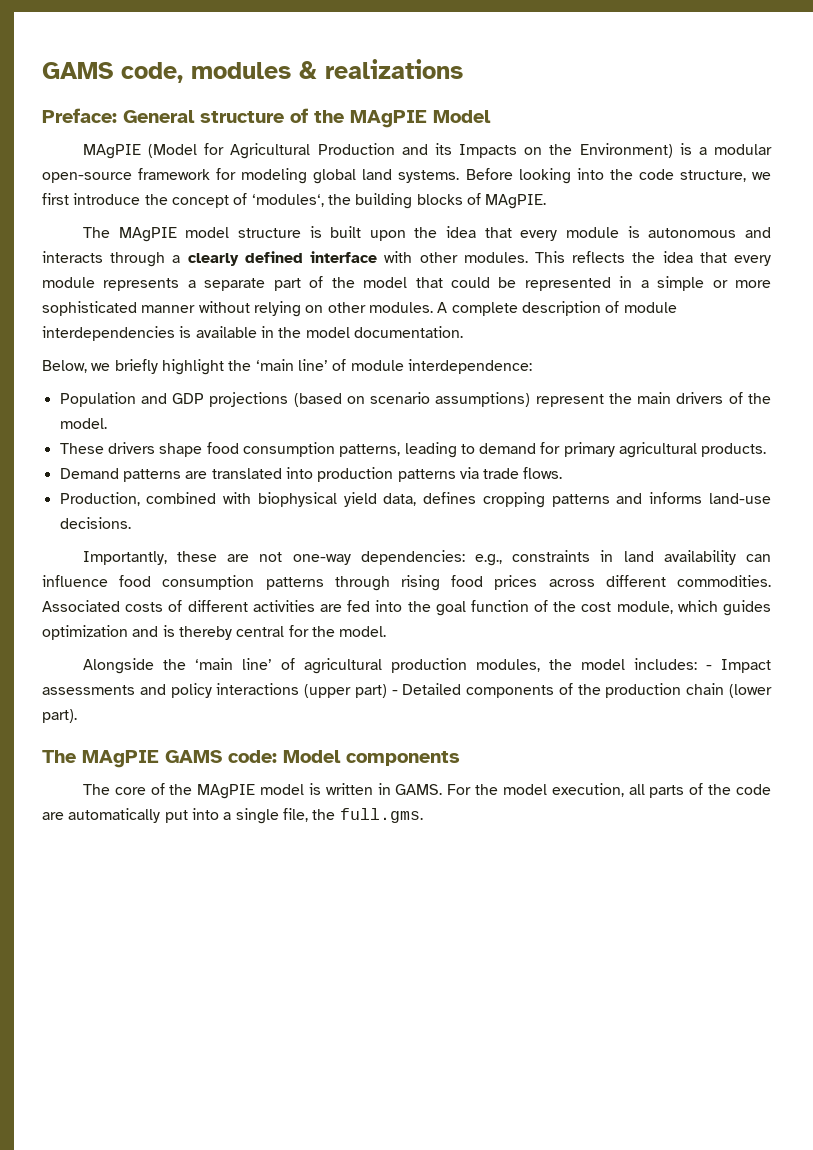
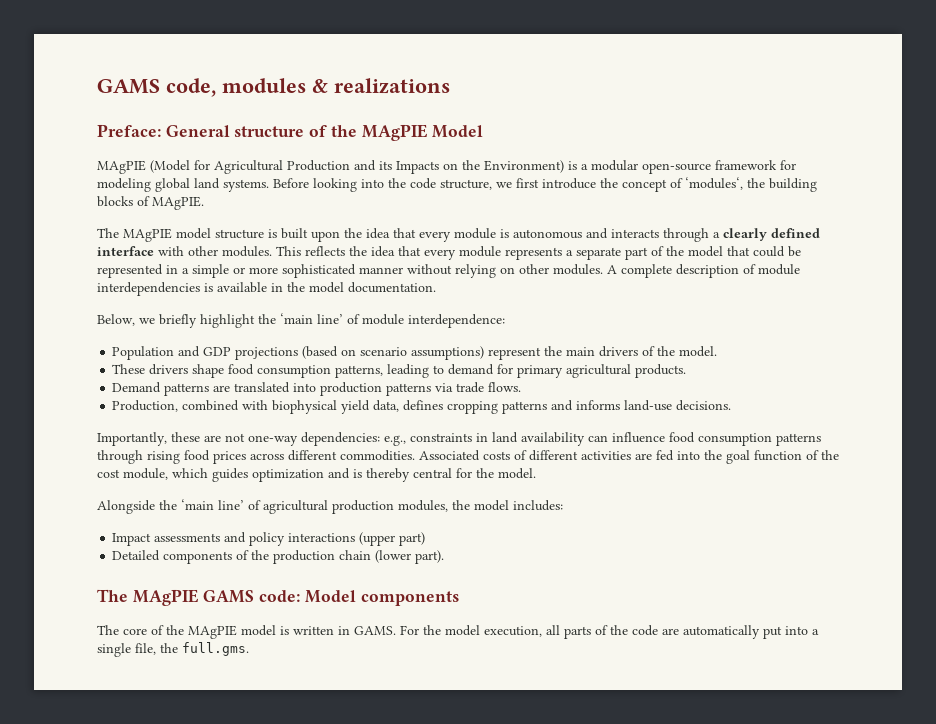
[705,665,712,670] - -> (563, 505) //
[391,690,398,695] - -> (426, 539) //

